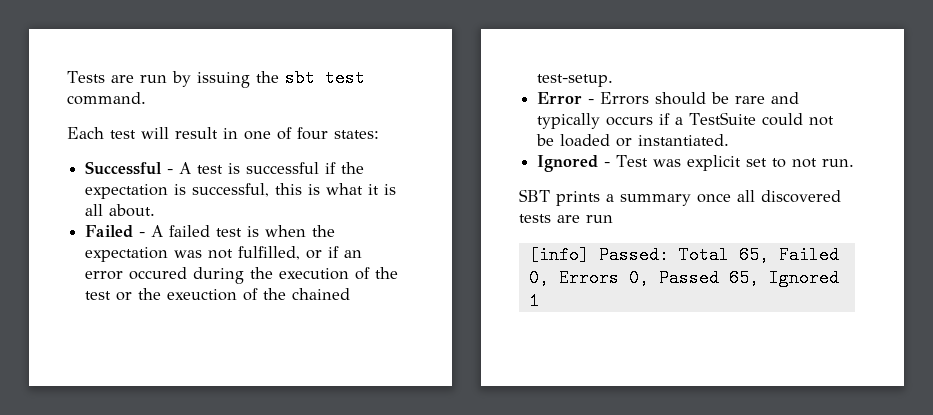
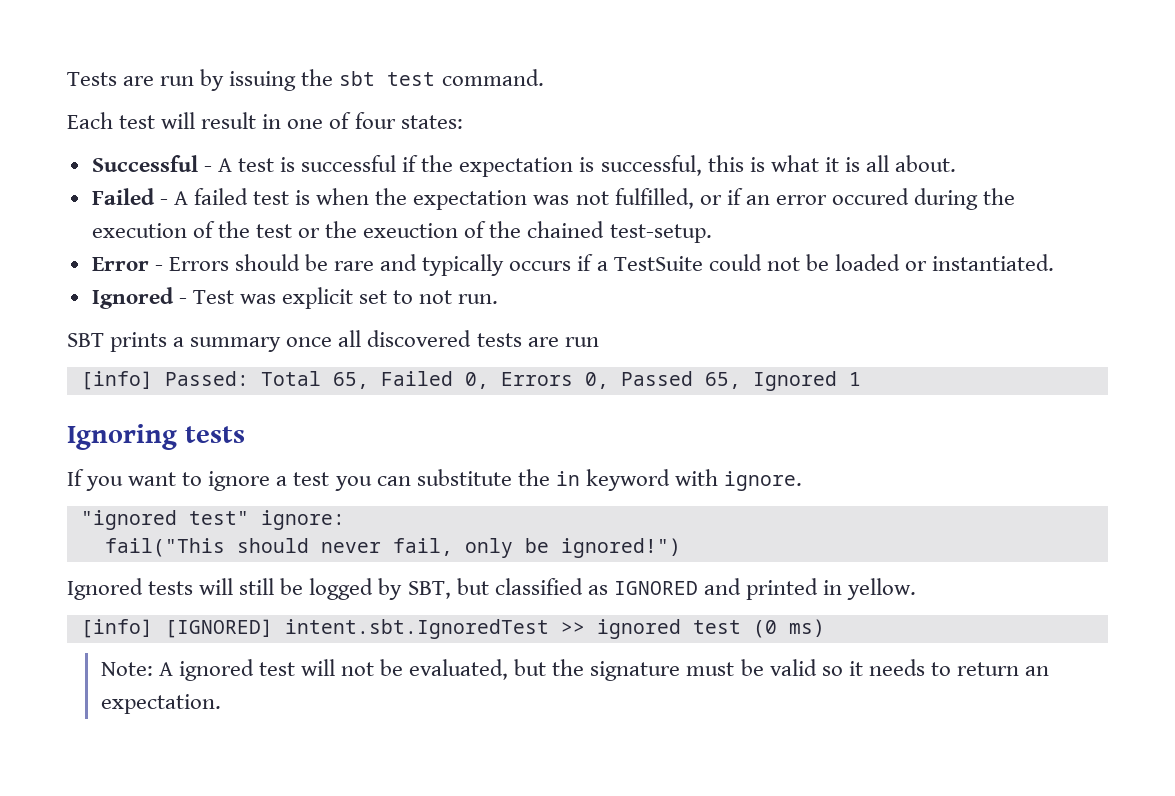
(539, 301) none -> [67,424,245,450] [67,469,803,491] [80,510,345,530] [104,538,681,558] [67,578,917,600] [80,619,825,639] [100,659,1050,681] [100,694,221,714] // Ignoring tests // If you want to ignore a test you can substitute the in keyword with ignore. // "ignored test" ignore: // fail("This should never fail, only be ignored!") // Ignored tests will still be logged by SBT, but classified as IGNORED and printed in yellow. // [info] [IGNORED] intent.sbt.IgnoredTest >> ignored test (0 ms) // Note: A ignored test will not be evaluated, but the signature must be valid so it needs to return an expectation.

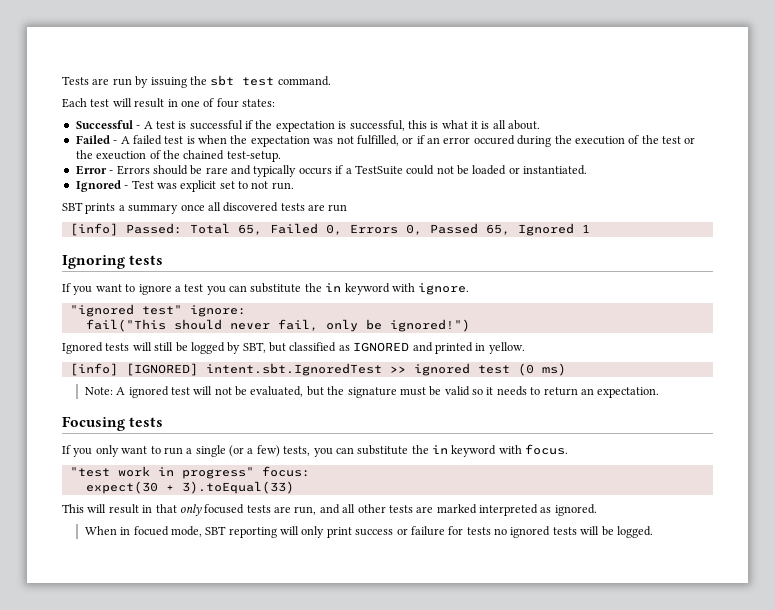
(221, 704) none -> [62,416,164,431] [62,444,569,457] [69,466,310,479] [85,481,294,494] [62,504,597,516] [84,526,653,538] // Focusing tests // If you only want to run a single (or a few) tests, you can substitute the in keyword with focus. // "test work in progress" focus: // expect(30 + 3).toEqual(33) // This will result in that only focused tests are run, and all other tests are marked interpreted as ignored. // When in focued mode, SBT reporting will only print success or failure for tests no ignored tests will be logged.

